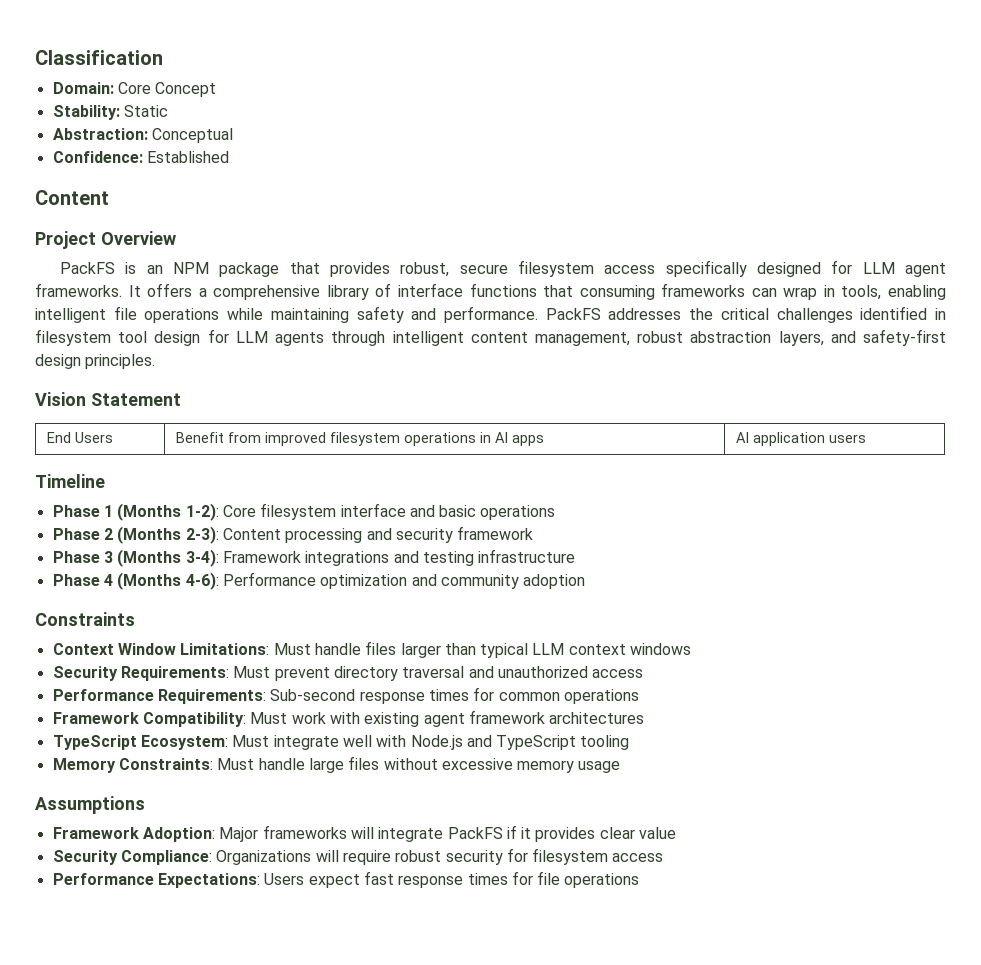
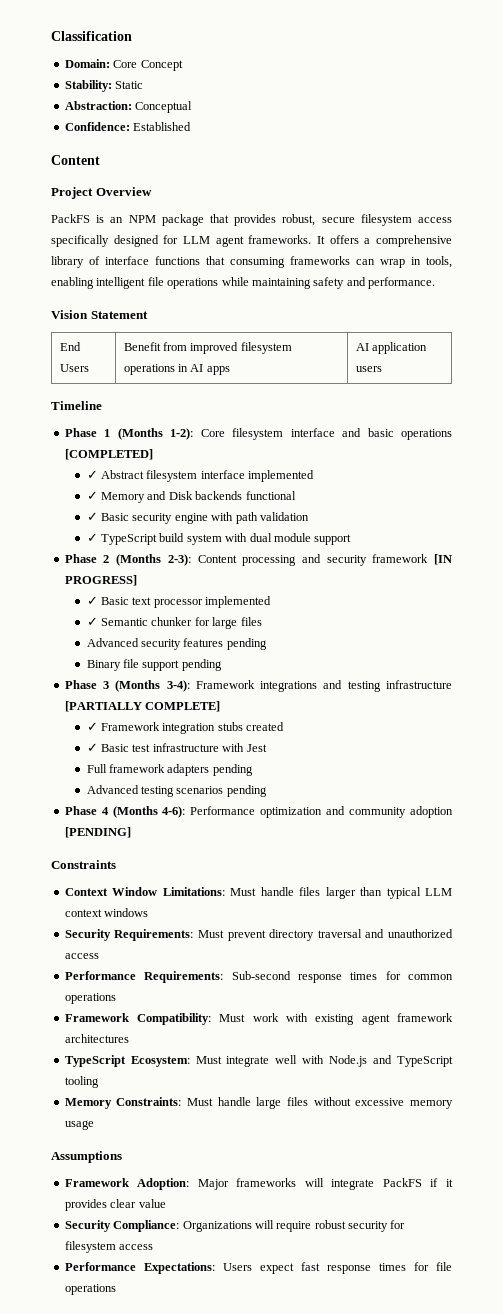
[545,306,946,323] [35,329,946,346] [35,354,156,369] PackFS addresses the critical challenges identified in filesystem tool design for LLM agents through intelligent content management, robust abstraction layers, and safety-first design principles. -> (435, 283) none
(556, 512) none -> [64,449,153,460] [86,470,315,482] [86,491,296,503] [86,512,309,524] [86,533,352,545] [COMPLETED] // ✓ Abstract filesystem interface implemented // ✓ Memory and Disk backends functional // ✓ Basic security engine with path validation // ✓ TypeScript build system with dual module support
(534, 533) none -> [434,554,453,565] [64,575,137,586] [86,596,272,608] [86,617,262,629] [86,638,267,650] [86,659,222,671] [IN PROGRESS] // ✓ Basic text processor implemented // ✓ Semantic chunker for large files // Advanced security features pending // Binary file support pending
(576, 556) none -> [64,701,221,712] [86,722,285,734] [86,743,267,752] [86,764,253,776] [86,785,267,797] [PARTIALLY COMPLETE] // ✓ Framework integration stubs created // ✓ Basic test infrastructure with Jest // Full framework adapters pending // Advanced testing scenarios pending
(586, 581) none -> [64,827,131,838] [PENDING]

